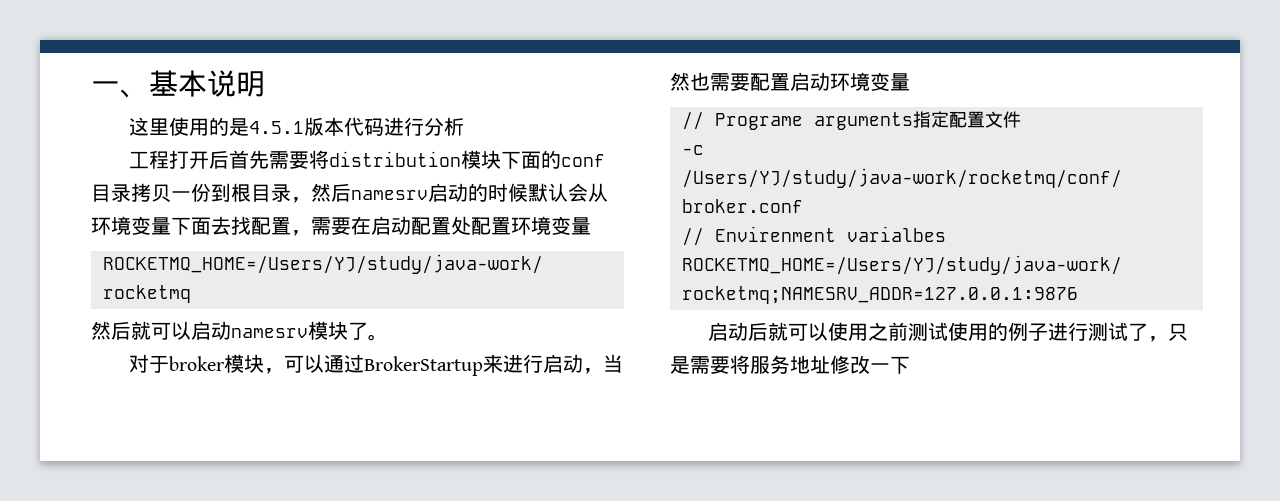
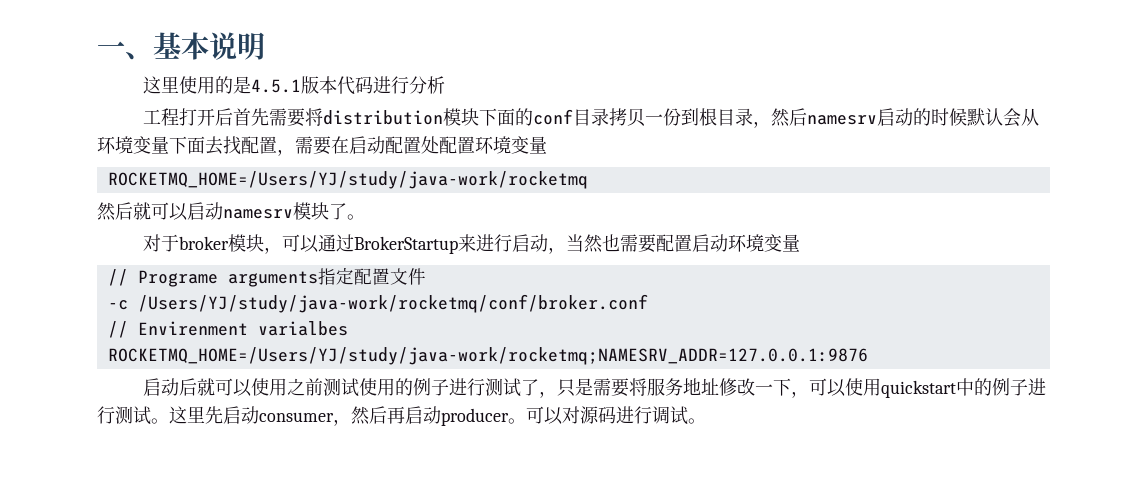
(910, 365) none -> [790,378,1046,398] [97,406,706,426] ，可以使用quickstart中的例子进行测试。这里先启动consumer，然后再启动producer。可以对源码进行调试。

